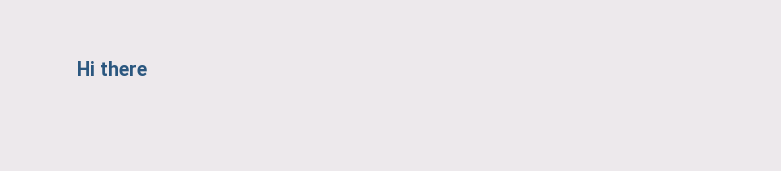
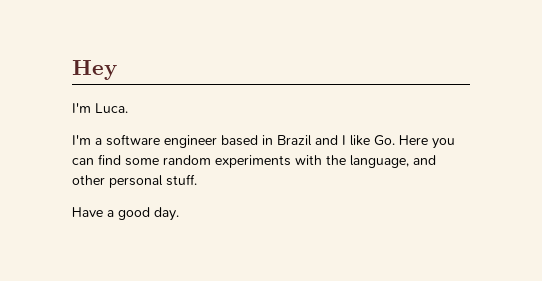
[77,61,148,76] Hi there -> [72,60,117,80] [72,103,128,113] [72,134,455,149] [72,154,436,168] [72,174,197,188] [72,207,179,221] Hey // I'm Luca. // I'm a software engineer based in Brazil and I like Go. Here you can find some random experiments with the language, and other personal stuff. // Have a good day.

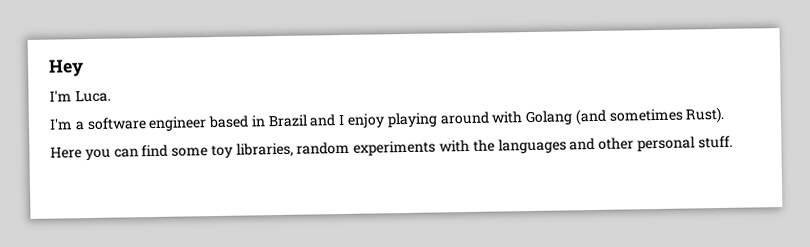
[350,135,395,146] like Go. -> [347,106,726,128] enjoy playing around with Golang (and sometimes Rust). //
(159, 162) none -> [210,142,294,159] toy libraries,
[350,155,409,168] language, -> [497,138,567,154] languages
[72,207,179,221] // Have a good day. -> (733, 142) none

